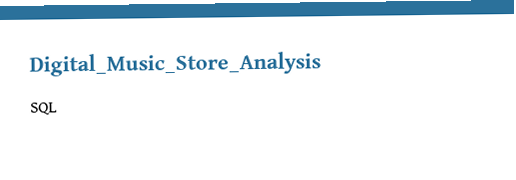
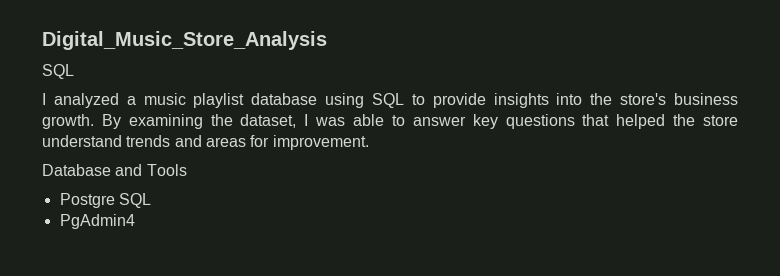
(58, 108) none -> [42,93,738,108] [42,114,739,129] [42,135,369,150] [42,164,187,176] [59,193,151,208] [59,214,135,229] // I analyzed a music playlist database using SQL to provide insights into the store's business growth. By examining the dataset, I was able to answer key questions that helped the store understand trends and areas for improvement. // Database and Tools // Postgre SQL // PgAdmin4

